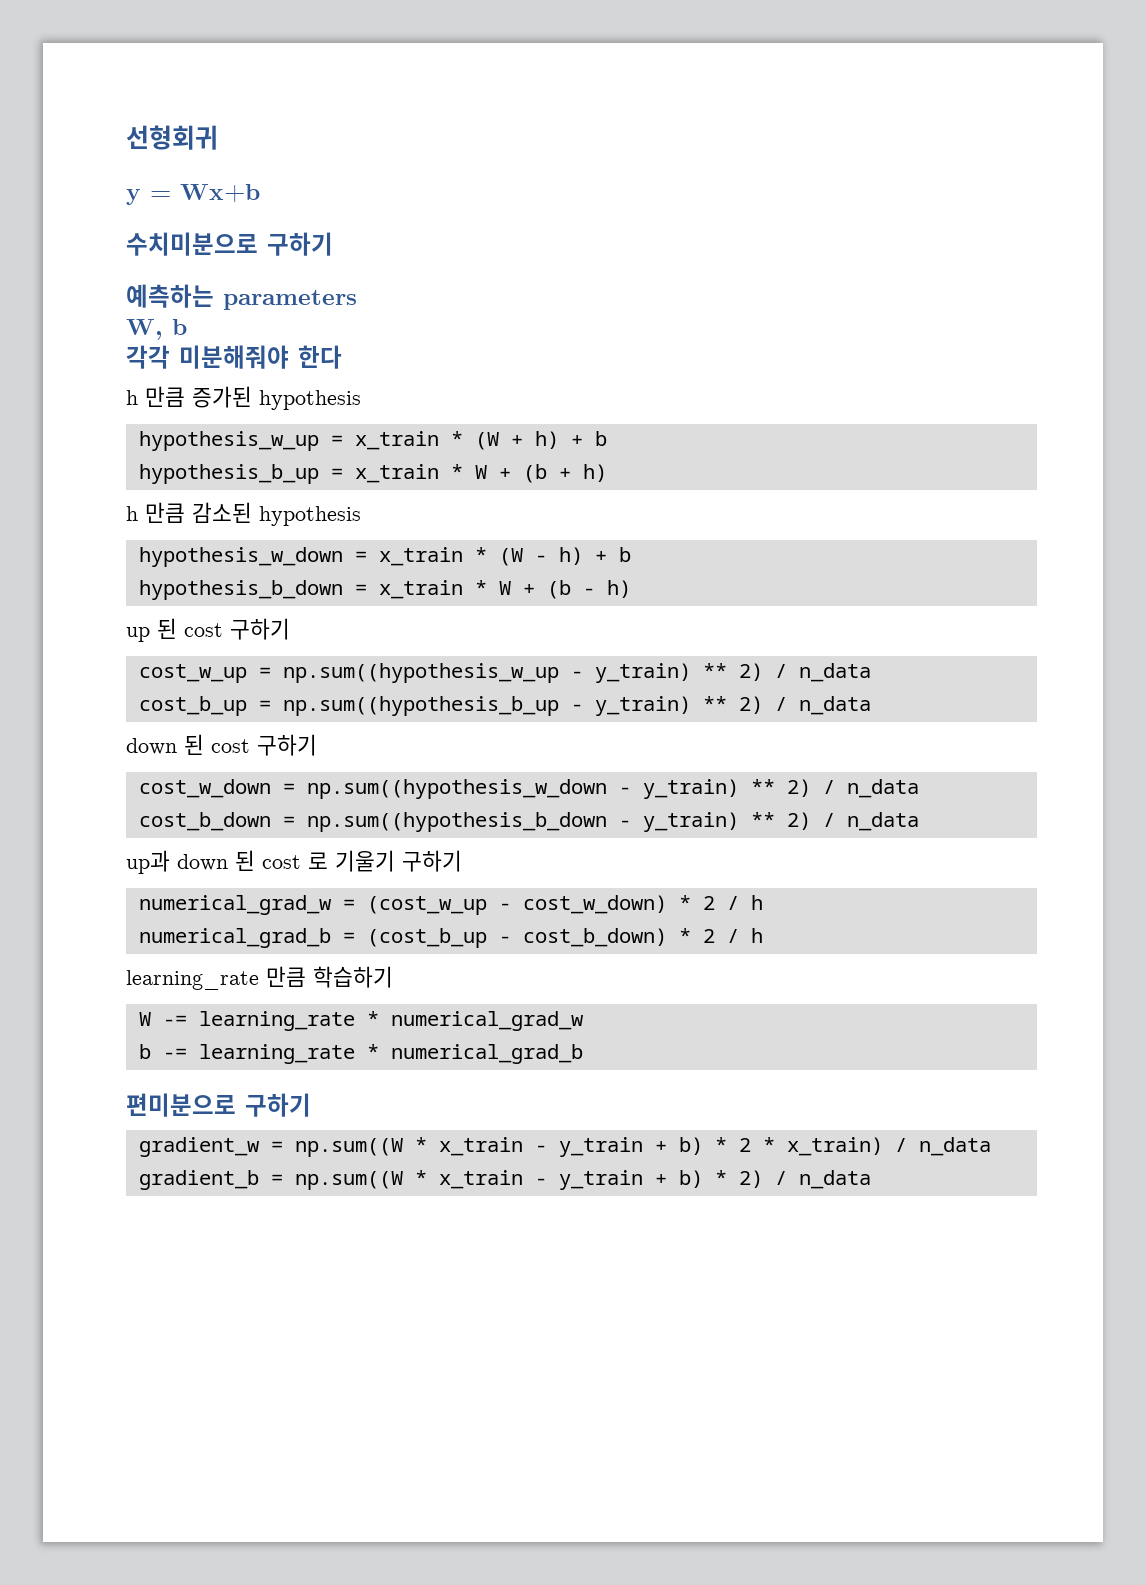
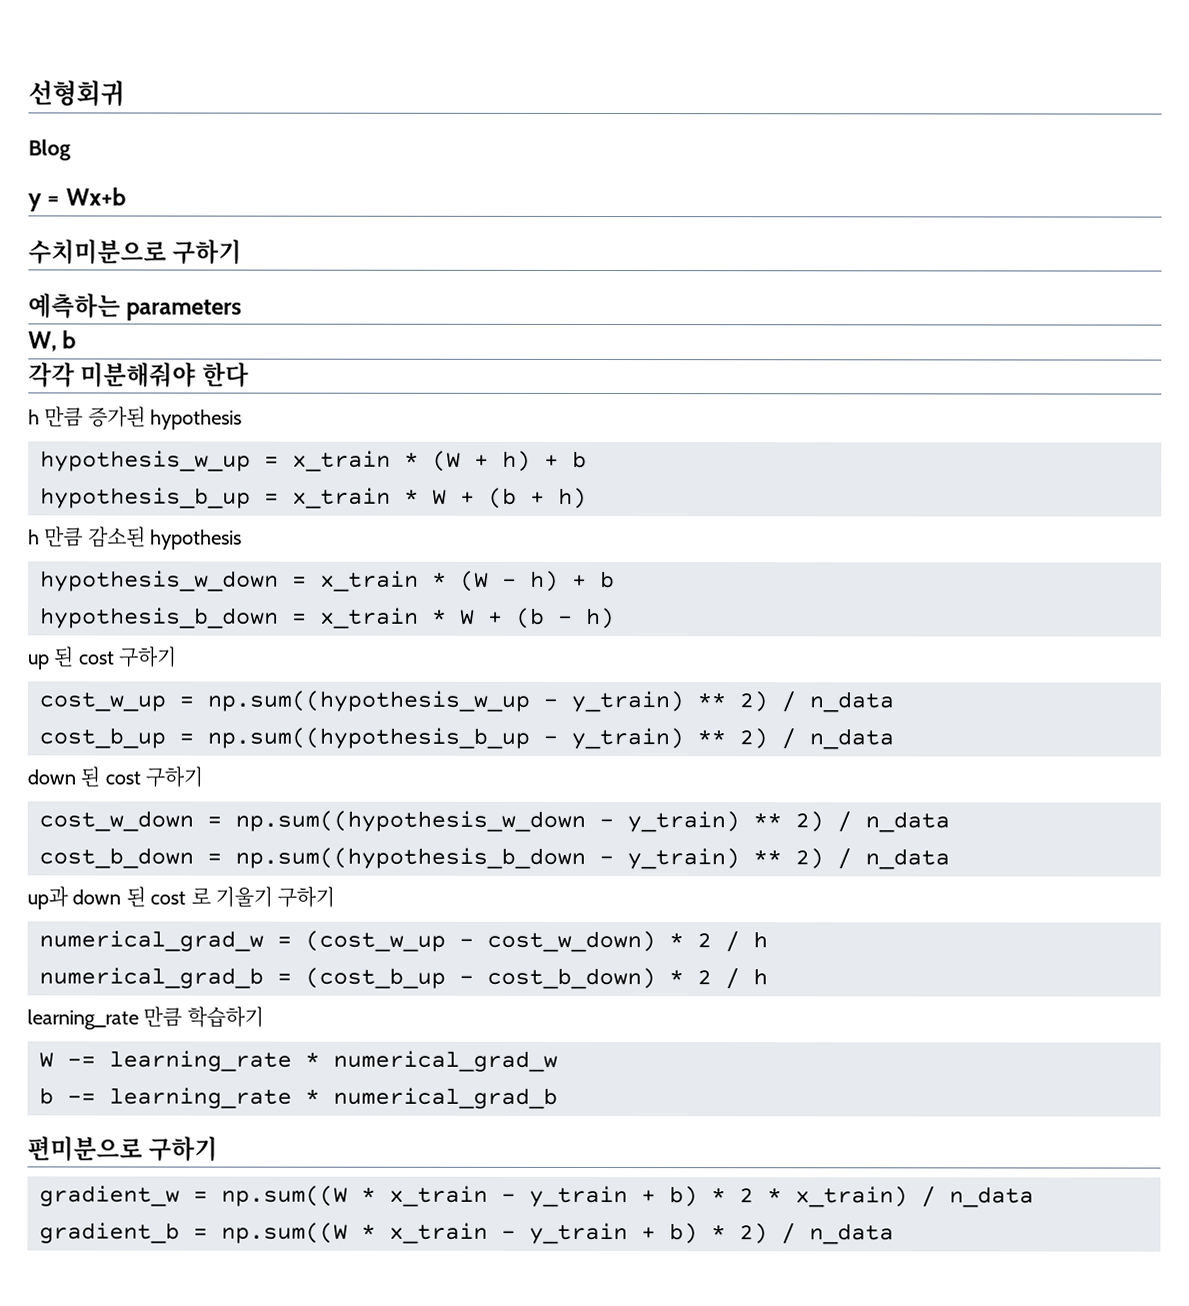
(218, 137) none -> [28,139,71,161] // Blog

